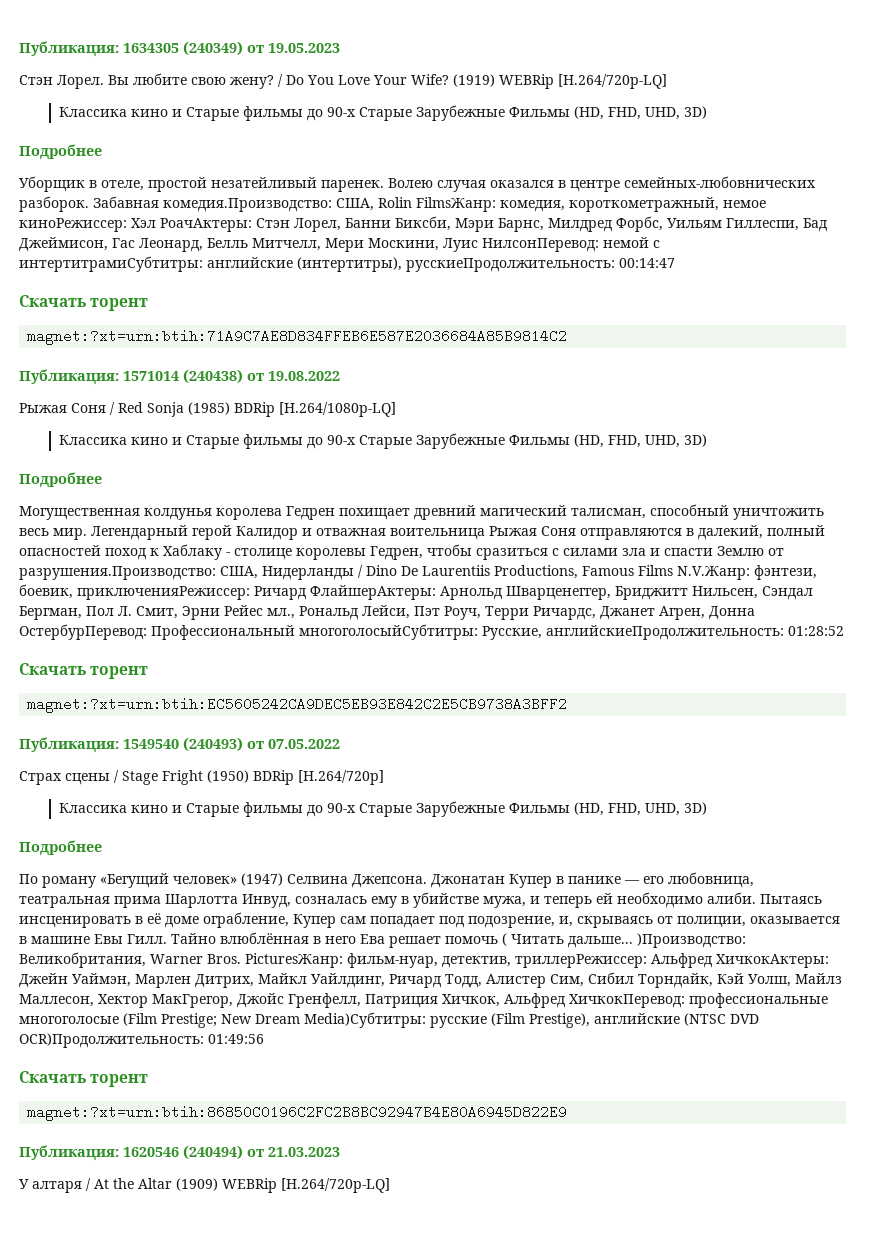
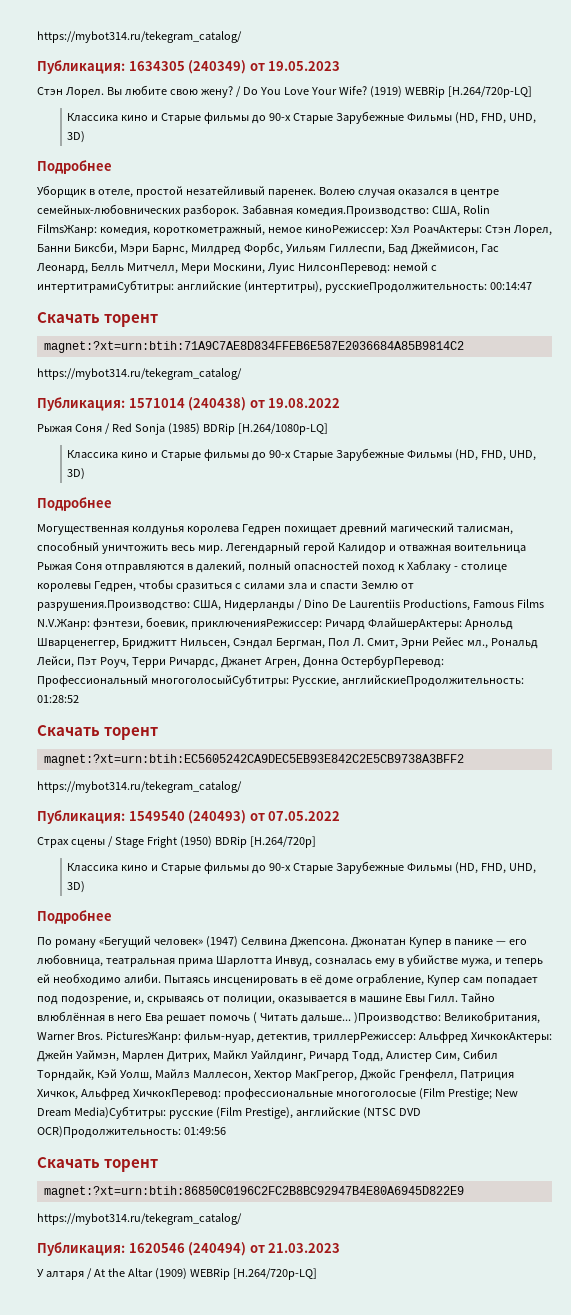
(19, 49) none -> [37,31,242,43] https://mybot314.ru/tekegram_catalog/ //
(568, 337) none -> [37,368,242,380] // https://mybot314.ru/tekegram_catalog/
(568, 705) none -> [37,781,242,793] // https://mybot314.ru/tekegram_catalog/
(568, 1113) none -> [37,1213,242,1225] // https://mybot314.ru/tekegram_catalog/

